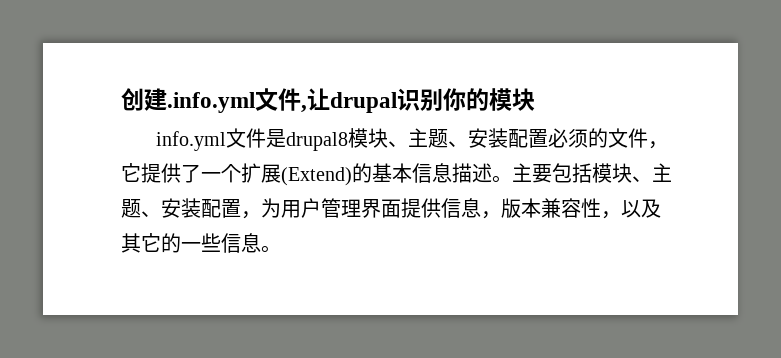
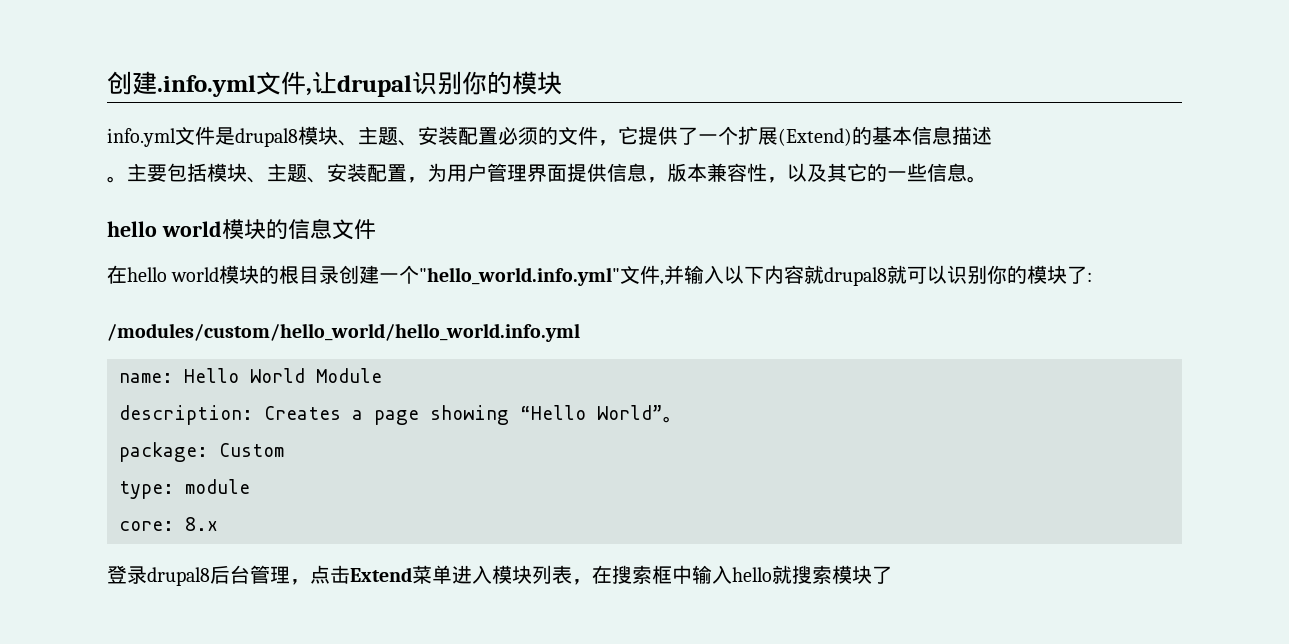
(492, 173) none -> (992, 135) //
(281, 249) none -> [107,218,376,240] [107,265,1093,286] [107,323,580,342] [119,368,382,383] [119,405,683,425] [119,442,284,462] [119,479,250,499] [119,517,218,531] [107,565,892,586] // hello world模块的信息文件 // 在hello world模块的根目录创建一个"hello_world.info.yml"文件,并输入以下内容就drupal8就可以识别你的模块了: // /modules/custom/hello_world/hello_world.info.yml // name: Hello World Module // description: Creates a page showing “Hello World”。 // package: Custom // type: module // core: 8.x // 登录drupal8后台管理，点击Extend菜单进入模块列表，在搜索框中输入hello就搜索模块了

